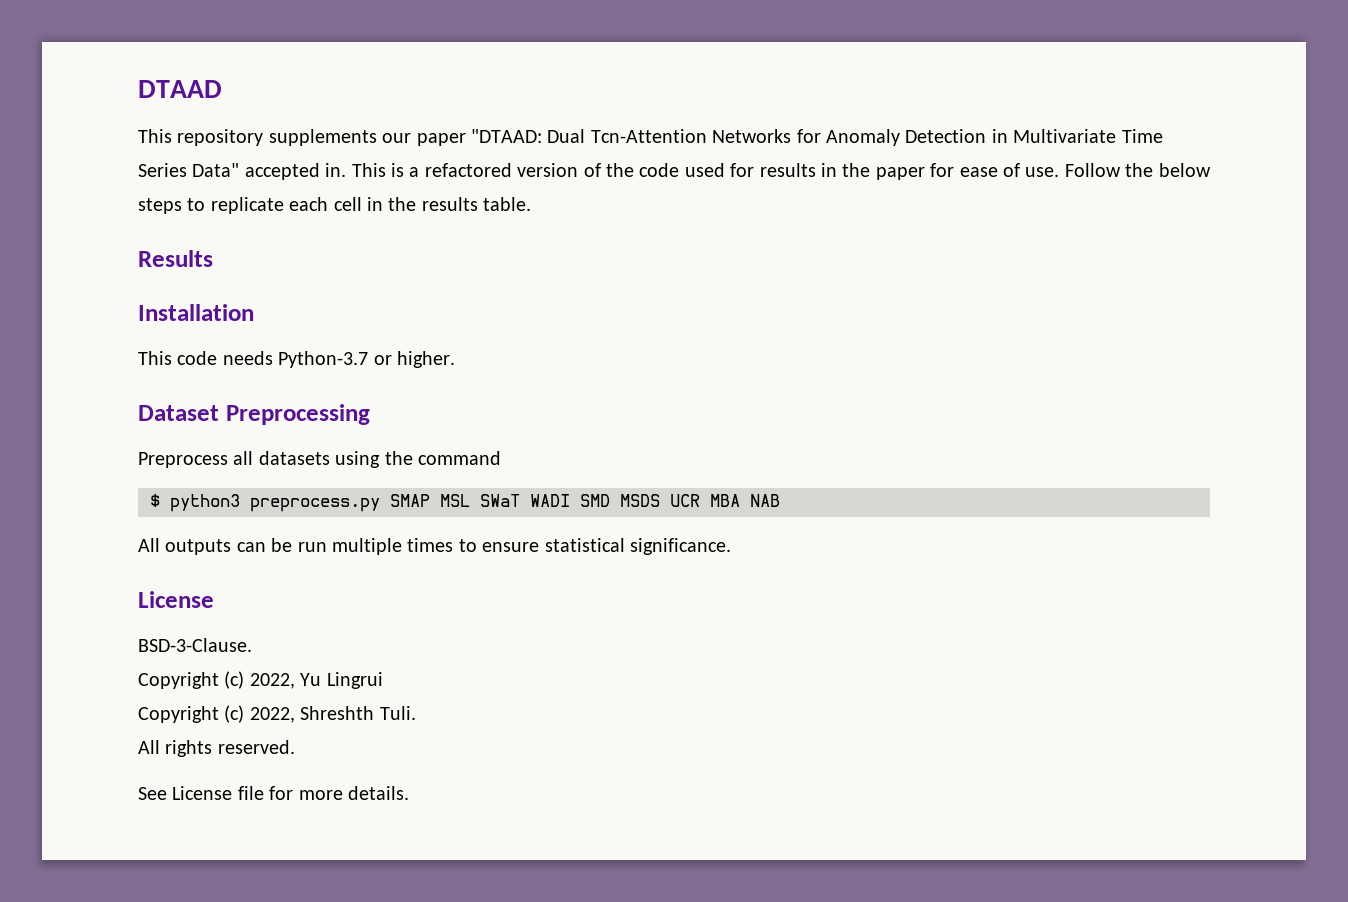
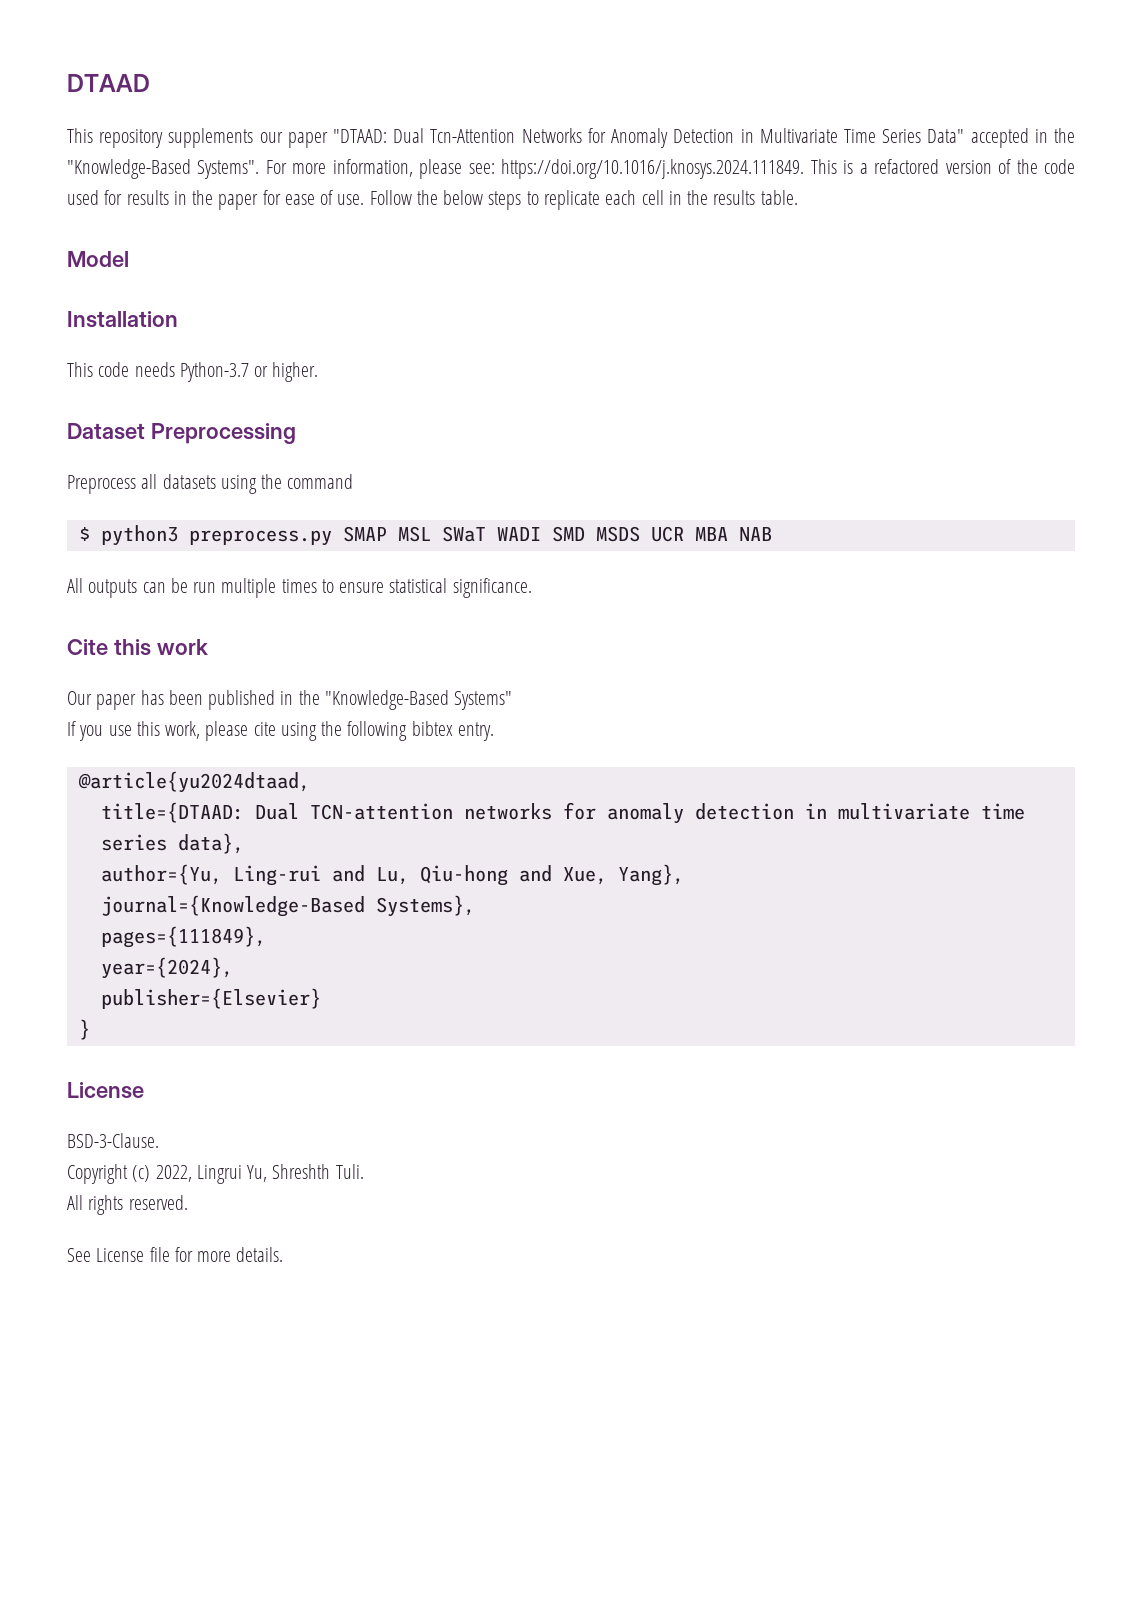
[325,163,347,177] in. -> [1034,128,1075,143] [67,159,805,179] in the "Knowledge-Based Systems". For more information, please see: https://doi.org/10.1016/j.knosys.2024.111849.
[138,250,213,267] Results -> [67,251,129,267] Model
(731, 546) none -> [67,639,208,656] [67,690,513,710] [67,721,494,741] [77,771,310,793] [100,802,1025,824] [100,833,244,854] [100,864,684,886] [100,895,475,917] [100,926,266,948] [100,957,233,979] [100,988,321,1009] [78,1019,90,1040] // Cite this work // Our paper has been published in the "Knowledge-Based Systems" // If you use this work, please cite using the following bibtex entry. // @article{yu2024dtaad, // title={DTAAD: Dual TCN-attention networks for anomaly detection in multivariate time series data}, // author={Yu, Ling-rui and Lu, Qiu-hong and Xue, Yang}, // journal={Knowledge-Based Systems}, // pages={111849}, // year={2024}, // publisher={Elsevier} // }
[300,673,322,686] Yu -> (192, 1173) none
[138,705,295,723] // Copyright (c) 2022, -> [247,1165,268,1182] Yu,

